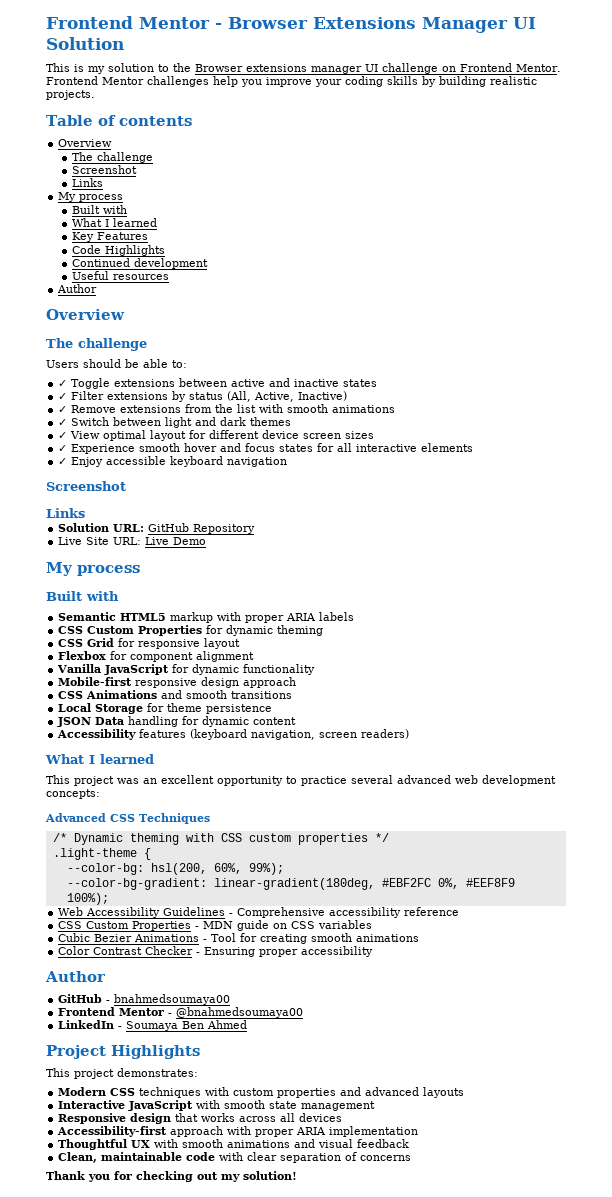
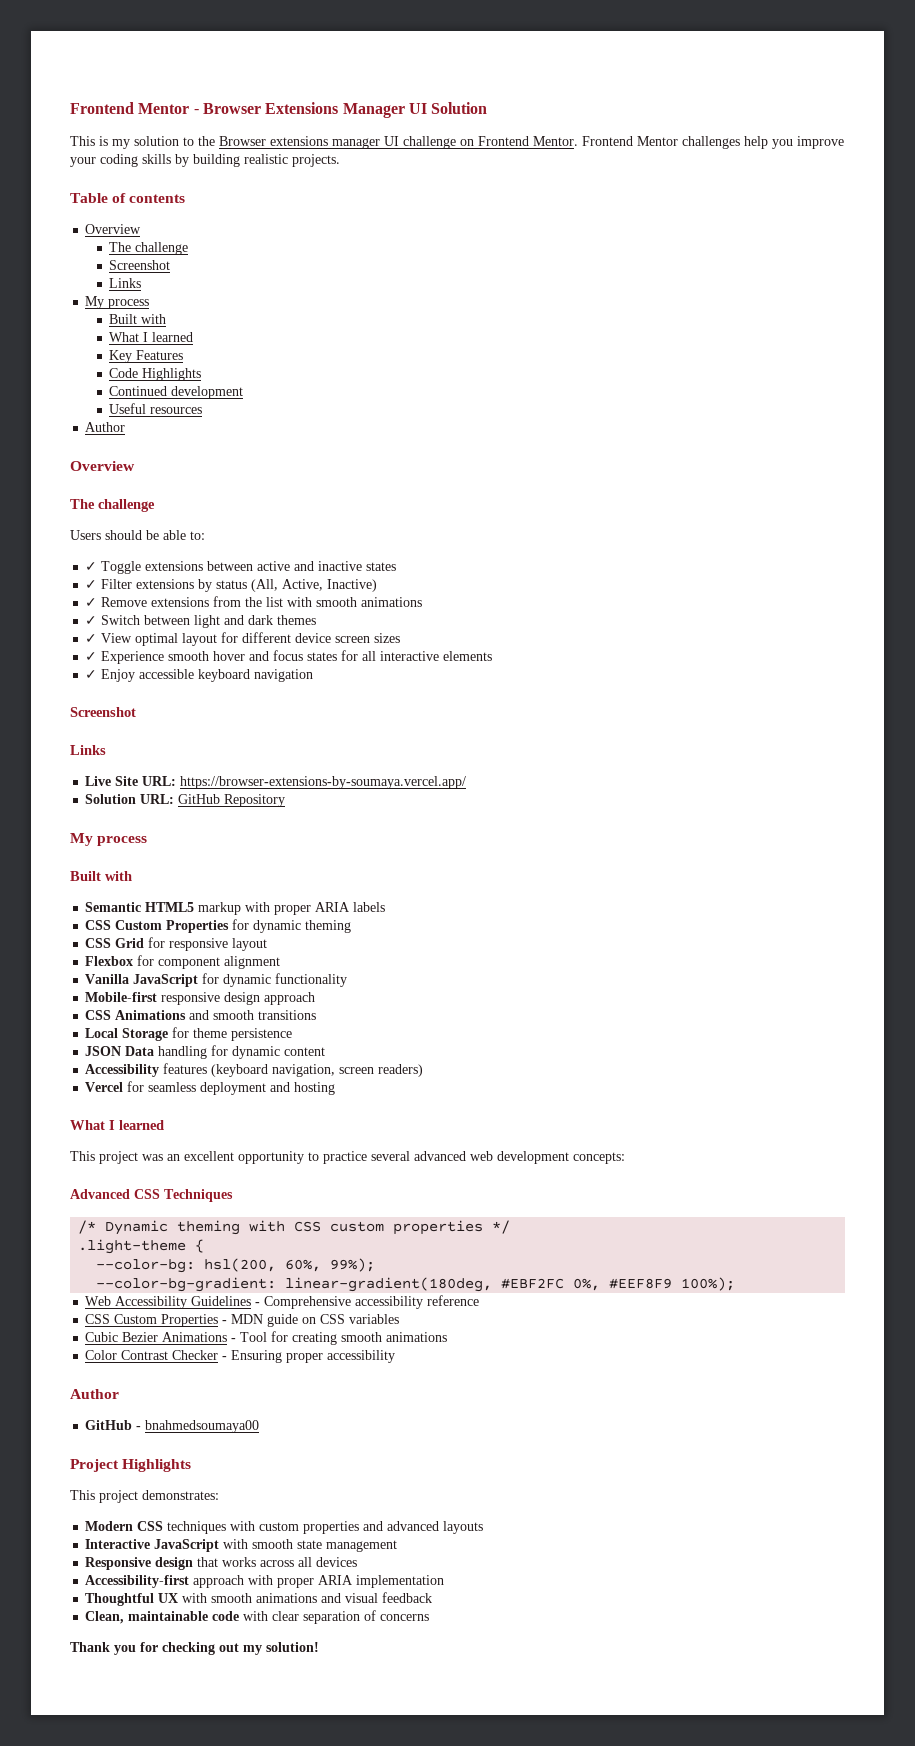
(85, 513) none -> [85,776,467,789] // Live Site URL: https://browser-extensions-by-soumaya.vercel.app/
[58,537,207,545] // Live Site URL: Live Demo -> (286, 800) none
(410, 734) none -> [85,1081,336,1095] // Vercel for seamless deployment and hosting
[58,1007,304,1018] [58,1020,248,1031] // Frontend Mentor - @bnahmedsoumaya00 // LinkedIn - Soumaya Ben Ahmed -> (260, 1426) none

